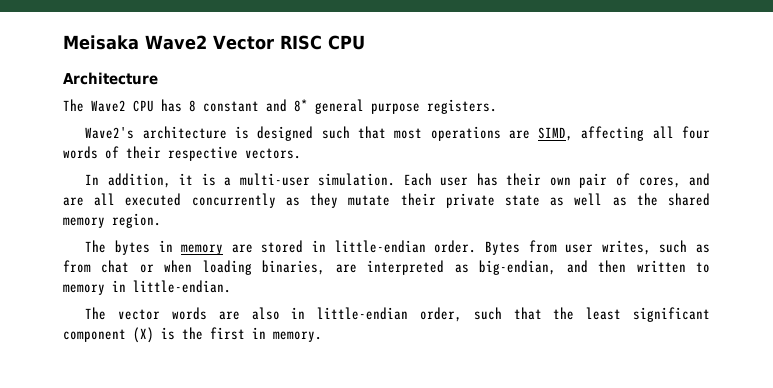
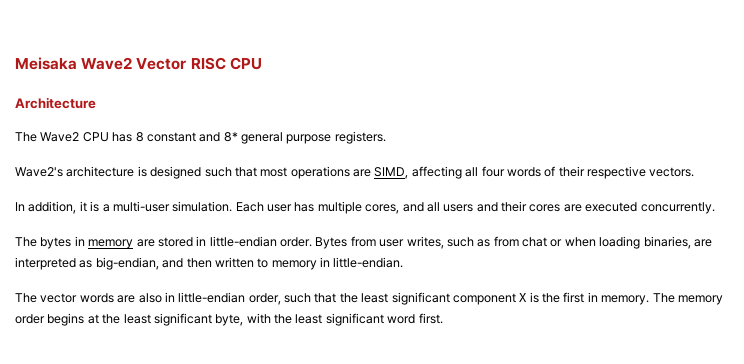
[506,173,711,188] [63,193,710,208] [63,213,161,228] their own pair of cores, and are all executed concurrently as they mutate their private state as well as the shared memory region. -> [317,201,715,214] multiple cores, and all users and their cores are executed concurrently.
[133,327,154,343] (X) -> [519,293,528,302] X
(322, 336) none -> [652,293,723,305] [15,313,443,326] The memory order begins at the least significant byte, with the least significant word first.

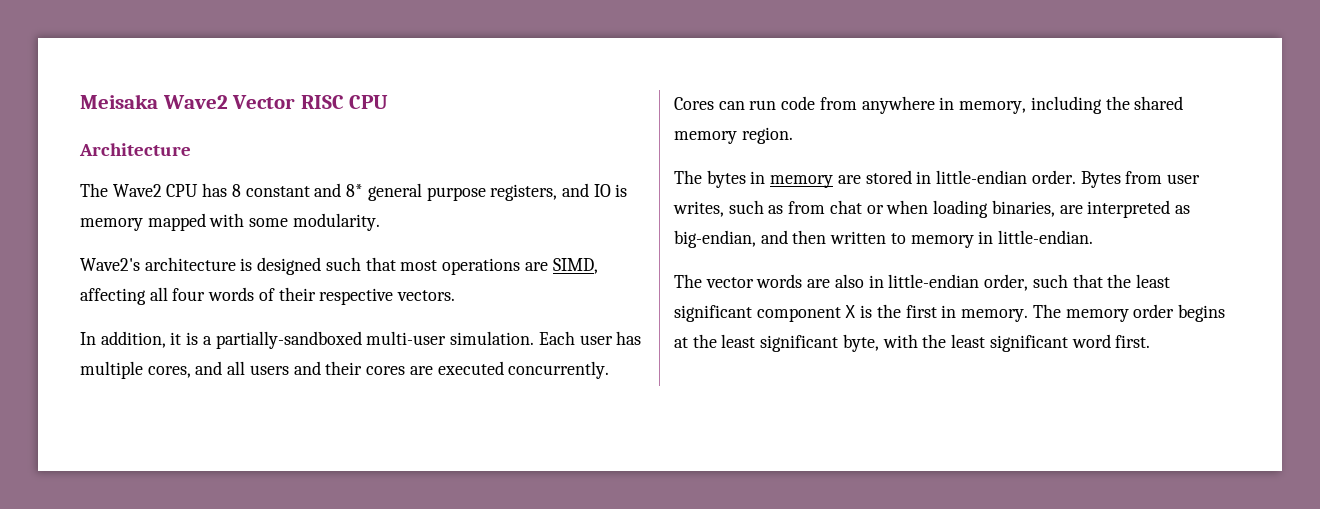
[334,131,386,144] registers. -> [490,183,628,201] [80,213,380,231] registers, and IO is memory mapped with some modularity.
(110, 208) none -> [215,331,362,349] partially-sandboxed
(715, 208) none -> [674,96,1184,114] [674,127,793,144] Cores can run code from anywhere in memory, including the shared memory region.

